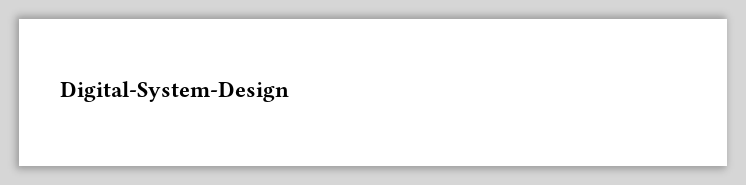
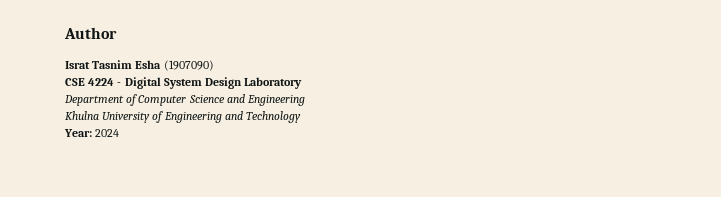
[60,81,289,102] Digital-System-Design -> [64,27,117,39] [65,60,214,71] [65,77,303,89] [64,94,306,106] [65,111,302,123] [64,129,120,137] Author // Israt Tasnim Esha (1907090) // CSE 4224 - Digital System Design Laboratory // Department of Computer Science and Engineering // Khulna University of Engineering and Technology // Year: 2024

